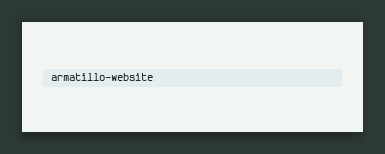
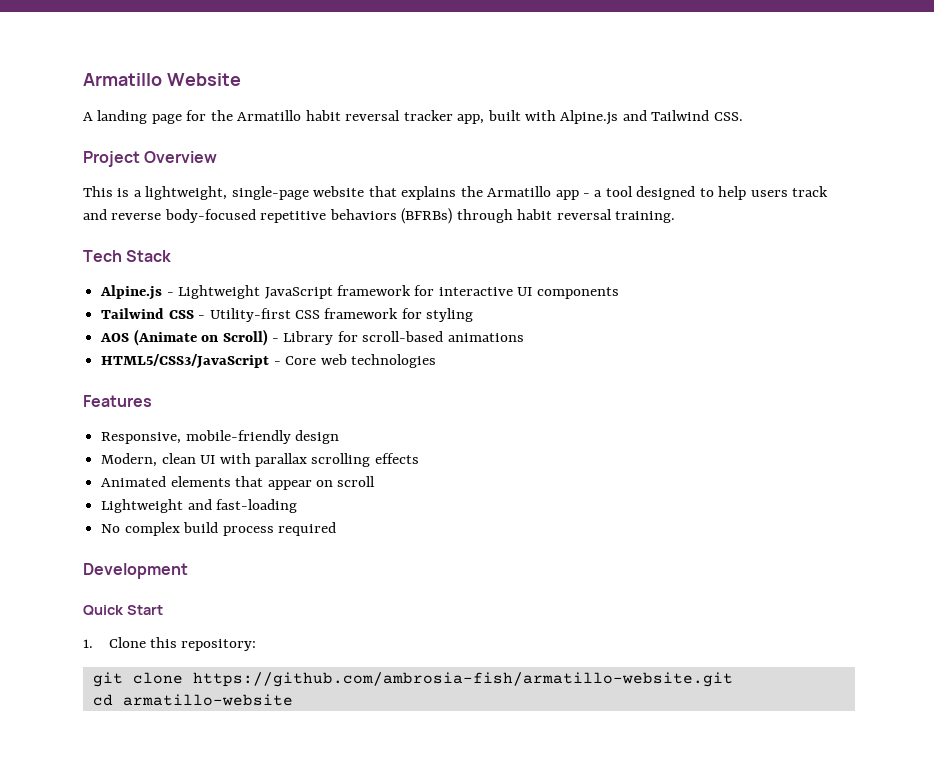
(50, 77) none -> [83,73,241,86] [83,110,743,125] [83,151,218,167] [83,186,829,200] [83,208,676,224] [83,250,172,262] [100,285,619,300] [101,308,474,322] [100,329,524,346] [101,354,436,368] [83,395,152,407] [101,430,340,444] [101,453,419,467] [101,476,376,490] [101,499,298,513] [101,522,336,536] [83,563,188,579] [83,605,163,616] [83,637,257,651] [92,672,733,687] [92,694,113,706] Armatillo Website // A landing page for the Armatillo habit reversal tracker app, built with Alpine.js and Tailwind CSS. // Project Overview // This is a lightweight, single-page website that explains the Armatillo app - a tool designed to help users track and reverse body-focused repetitive behaviors (BFRBs) through habit reversal training. // Tech Stack // Alpine.js - Lightweight JavaScript framework for interactive UI components // Tailwind CSS - Utility-first CSS framework for styling // AOS (Animate on Scroll) - Library for scroll-based animations // HTML5/CSS3/JavaScript - Core web technologies // Features // Responsive, mobile-friendly design // Modern, clean UI with parallax scrolling effects // Animated elements that appear on scroll // Lightweight and fast-loading // No complex build process required // Development // Quick Start // 1. Clone this repository: // git clone https://github.com/ambrosia-fish/armatillo-website.git // cd

